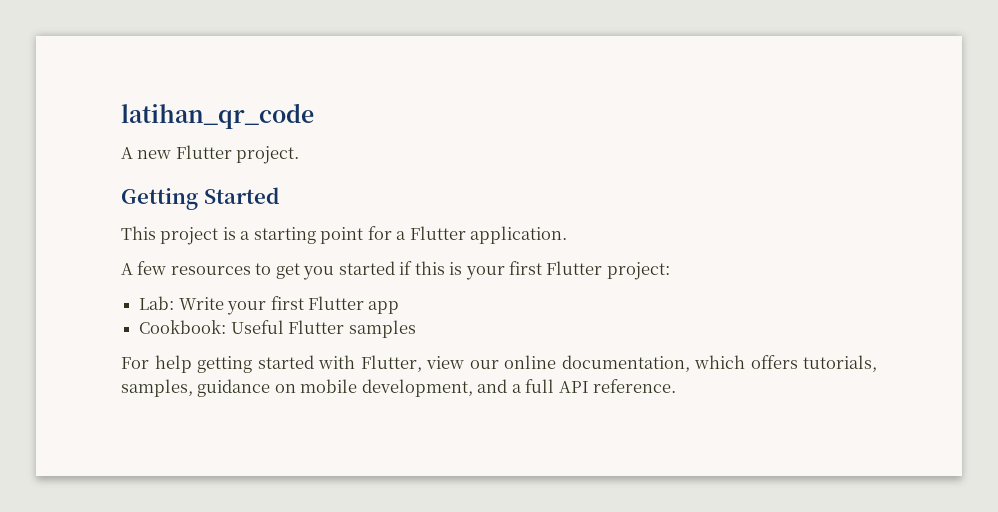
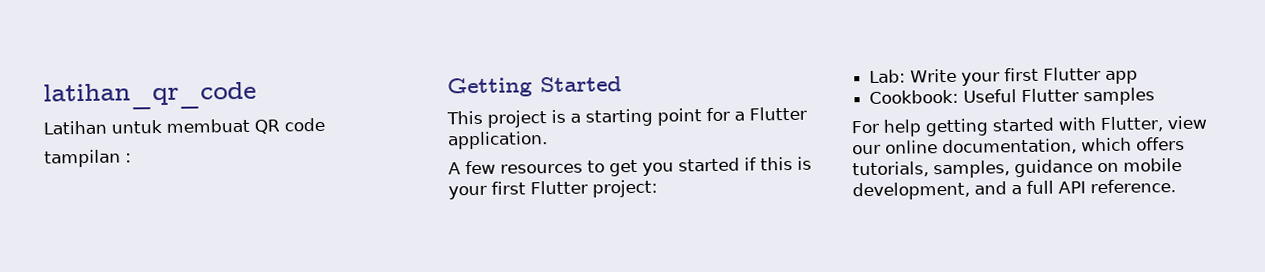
[121,145,300,164] A new Flutter project. -> [43,117,325,135] [44,149,132,168] Latihan untuk membuat QR code // tampilan :

